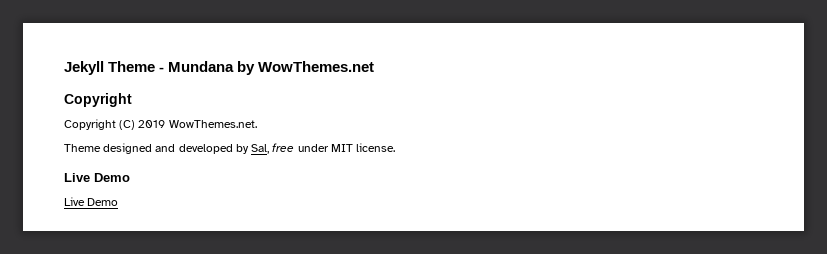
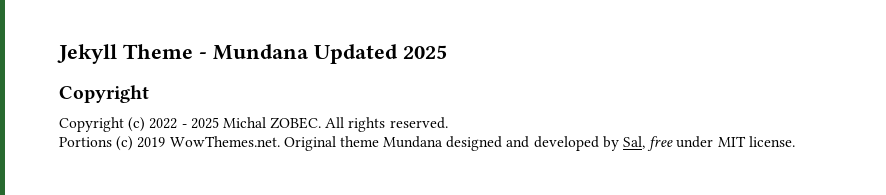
[237,61,375,75] by WowThemes.net -> [314,44,447,64] Updated 2025
[119,120,136,130] (C) -> [128,117,448,132] [59,136,134,151] (c) 2022 - 2025 Michal ZOBEC. All rights reserved. // Portions (c)
[64,144,101,152] // Theme -> [283,136,444,151] Original theme Mundana
[64,173,130,182] [64,197,119,206] // Live Demo // Live Demo -> (795, 141) none

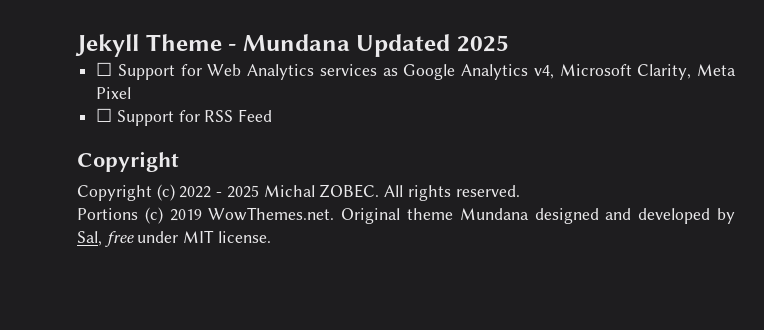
(447, 52) none -> [96,62,736,80] [96,87,132,99] [96,108,273,126] // ☐ Support for Web Analytics services as Google Analytics v4, Microsoft Clarity, Meta Pixel // ☐ Support for RSS Feed

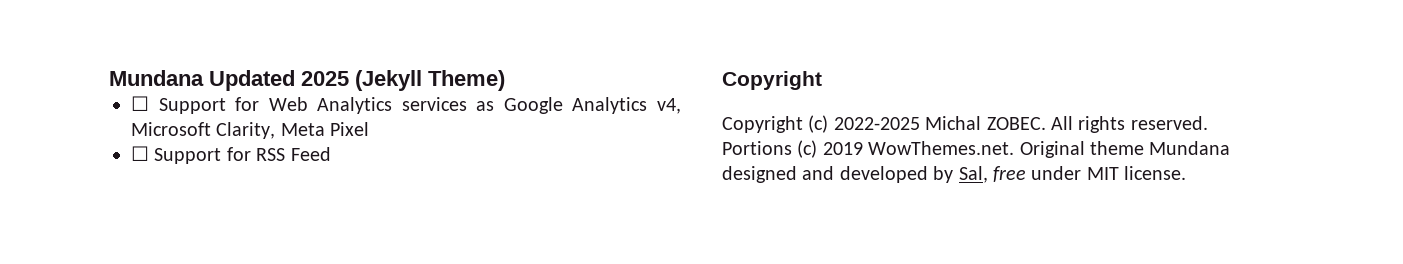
[75,34,237,57] Jekyll Theme - -> (109, 78) none
(510, 43) none -> [355,70,505,91] (Jekyll Theme)
[179,185,259,198] 2022 - 2025 -> [833,117,920,130] 2022-2025

